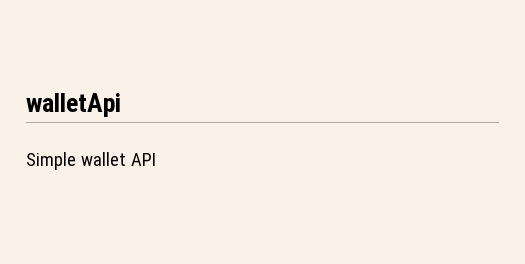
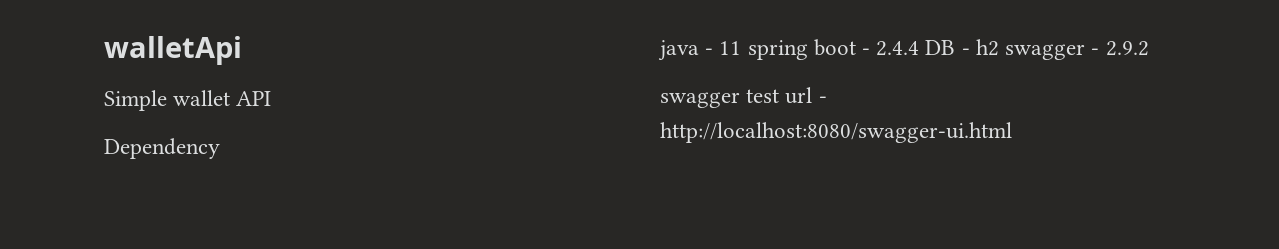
(156, 159) none -> [104,138,220,159] [658,39,1149,61] [660,87,827,108] [660,122,1012,143] // Dependency // java - 11 spring boot - 2.4.4 DB - h2 swagger - 2.9.2 // swagger test url - http://localhost:8080/swagger-ui.html

